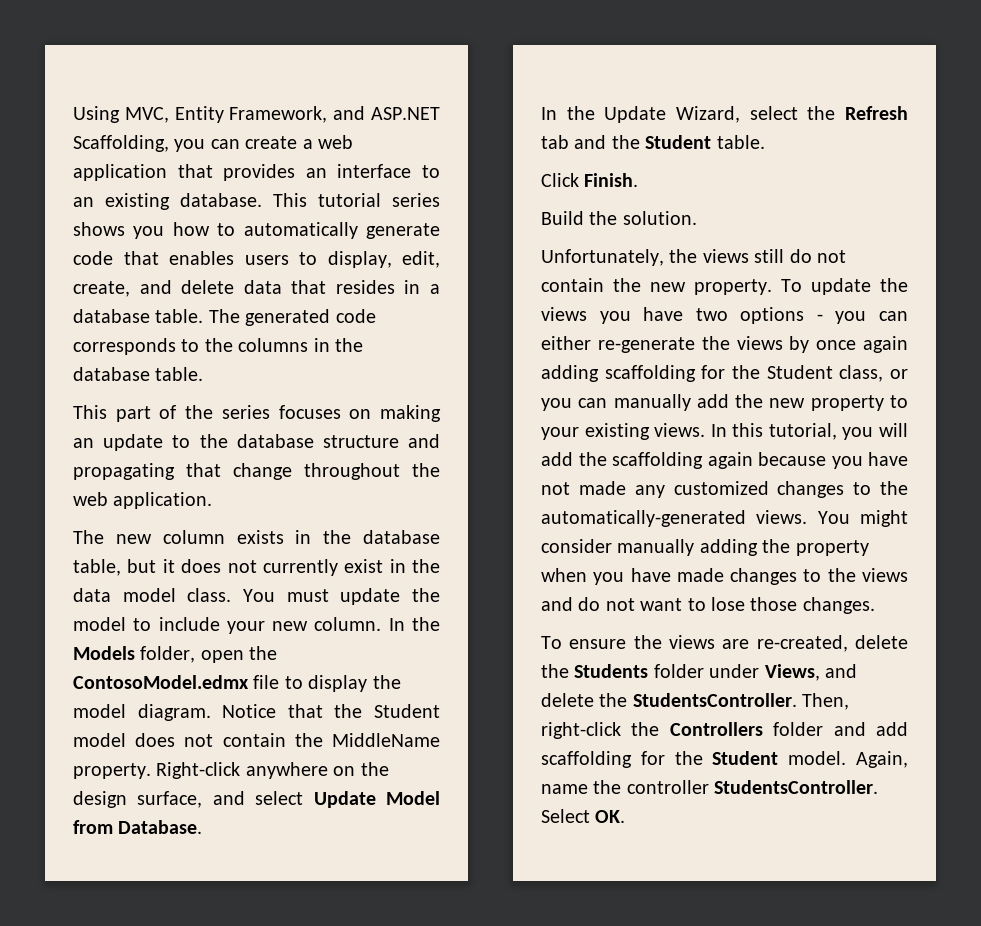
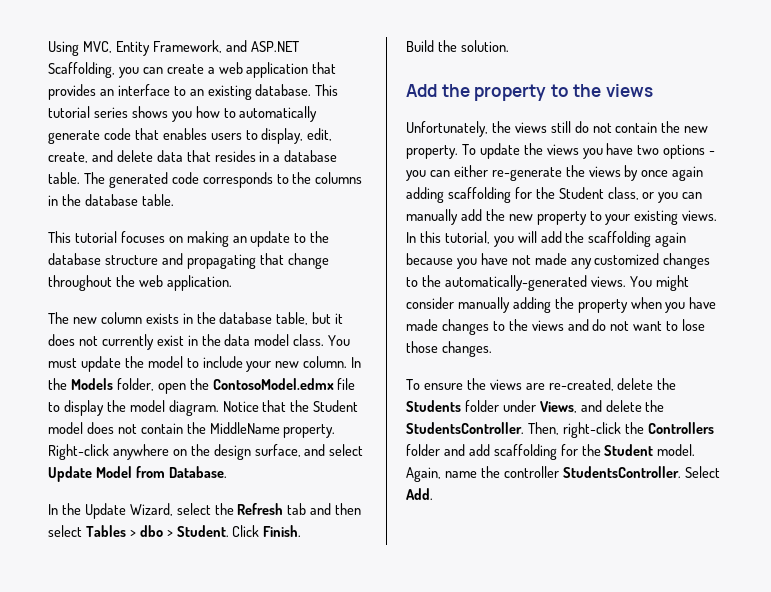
[115,405,270,422] part of the series -> [74,231,117,243] tutorial
[611,135,765,149] the Student table. // -> [335,503,362,515] [48,525,229,537] then select Tables > dbo > Student.
(697, 218) none -> [406,84,653,101] // Add the property to the views
[595,810,626,823] OK. -> [406,488,433,500] Add.

